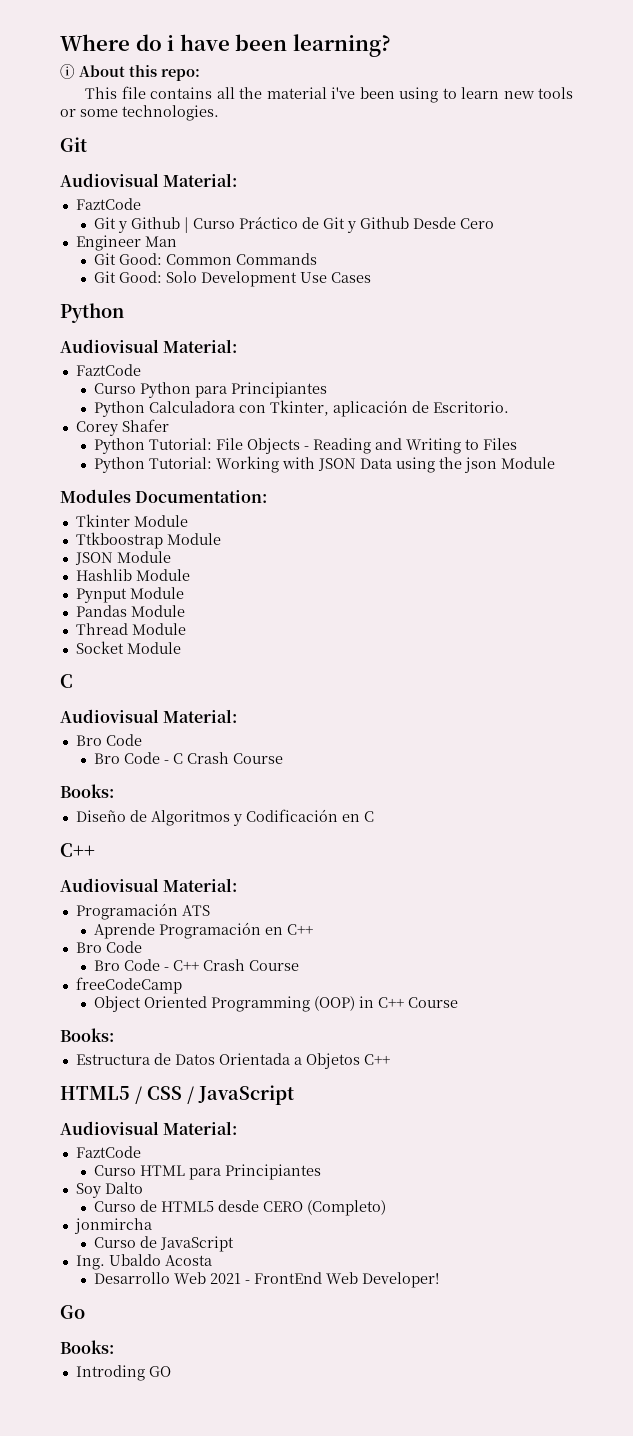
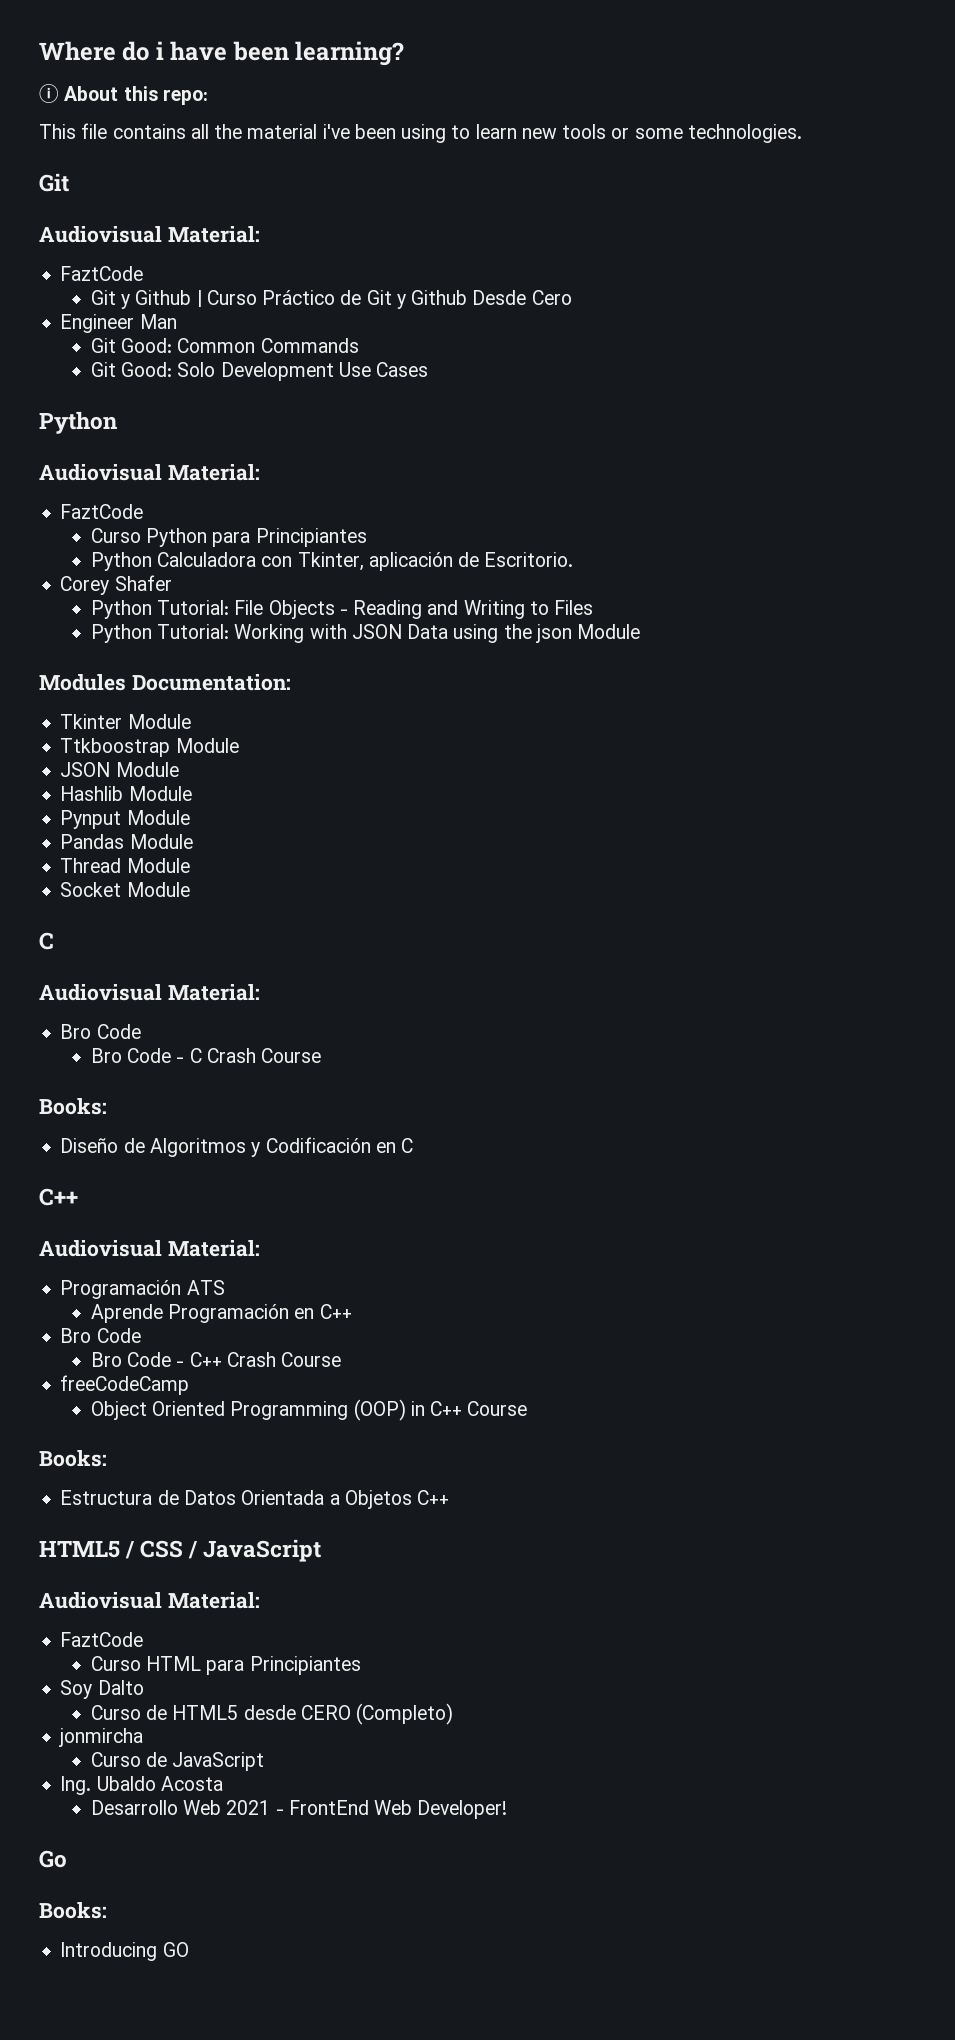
[75,1365,145,1381] Introding -> [60,1942,158,1961] Introducing

